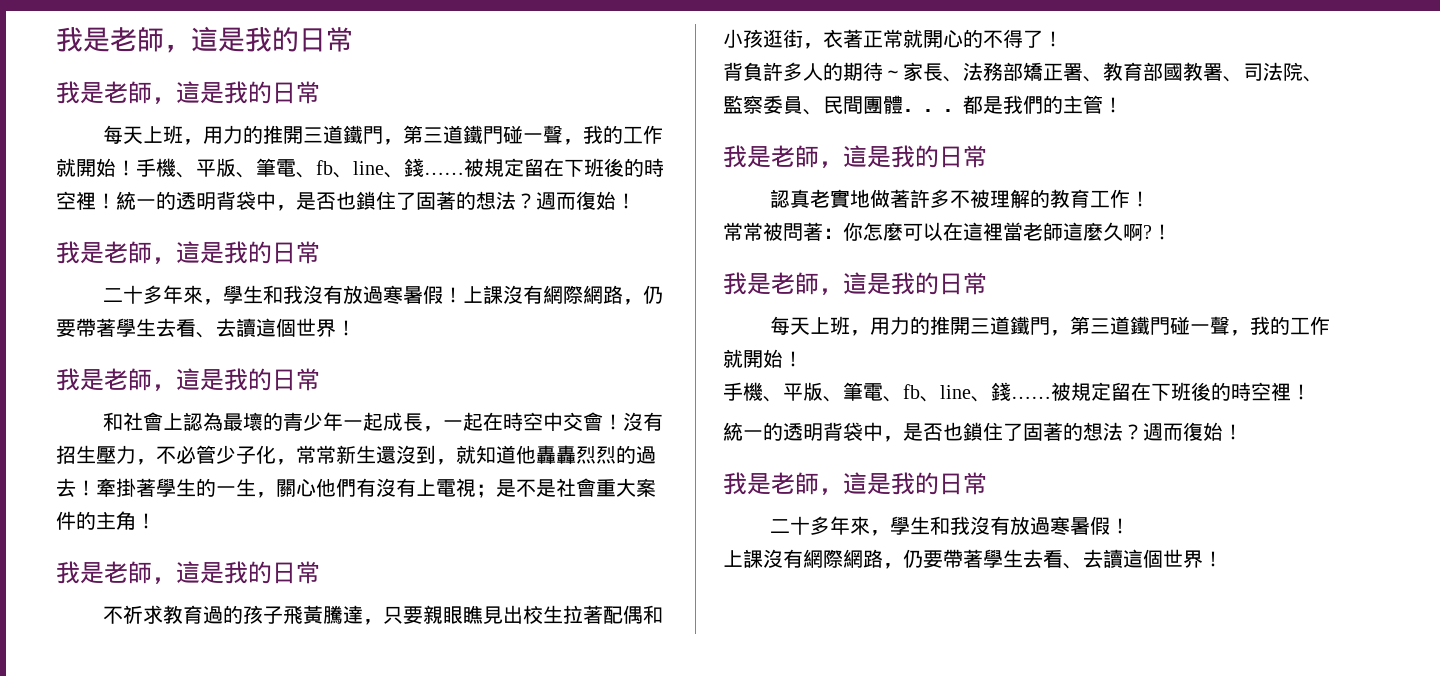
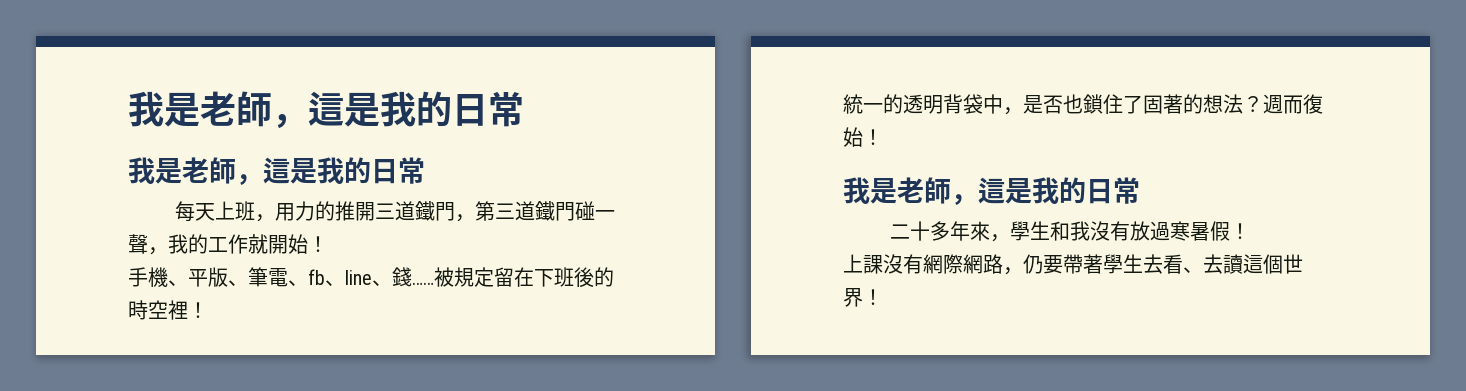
[103,125,664,145] [56,158,664,178] [56,191,636,211] [56,241,320,264] [103,285,664,305] [56,318,356,338] [56,368,320,391] [103,412,664,432] [56,445,656,465] [56,478,656,498] [56,511,156,530] [56,561,320,584] [103,605,664,625] [723,29,1063,49] [723,62,1323,82] [723,95,1123,115] [723,145,987,168] [770,189,1151,208] [723,222,1172,241] [723,272,987,295] // 每天上班，用力的推開三道鐵門，第三道鐵門碰一聲，我的工作就開始！手機、平版、筆電、fb、line、錢……被規定留在下班後的時空裡！統一的透明背袋中，是否也鎖住了固著的想法？週而復始！ // 我是老師，這是我的日常 // 二十多年來，學生和我沒有放過寒暑假！上課沒有網際網路，仍要帶著學生去看、去讀這個世界！ // 我是老師，這是我的日常 // 和社會上認為最壞的青少年一起成長，一起在時空中交會！沒有招生壓力，不必管少子化，常常新生還沒到，就知道他轟轟烈烈的過去！牽掛著學生的一生，關心他們有沒有上電視；是不是社會重大案件的主角！ // 我是老師，這是我的日常 // 不祈求教育過的孩子飛黃騰達，只要親眼瞧見出校生拉著配偶和小孩逛街，衣著正常就開心的不得了！ // 背負許多人的期待～家長、法務部矯正署、教育部國教署、司法院、監察委員、民間團體．．．都是我們的主管！ // 我是老師，這是我的日常 // 認真老實地做著許多不被理解的教育工作！ // 常常被問著：你怎麼可以在這裡當老師這麼久啊?！ // 我是老師，這是我的日常 -> (425, 170) none

